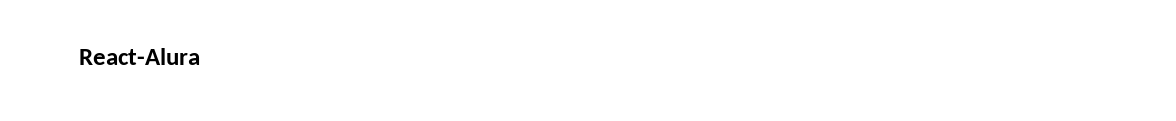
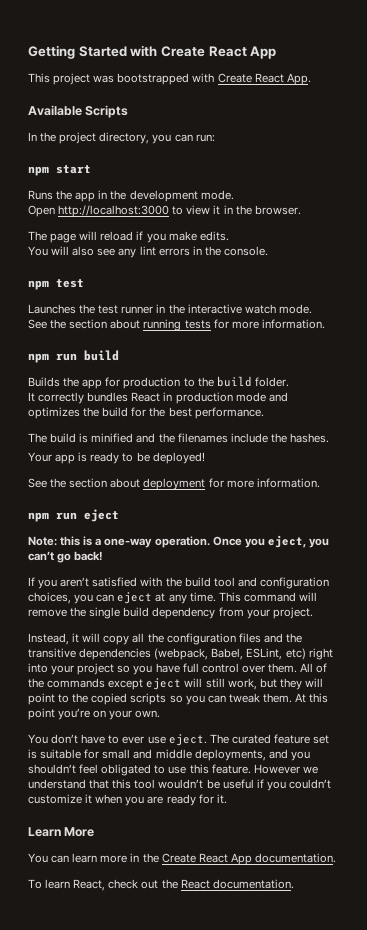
[79,48,200,65] React-Alura -> [28,45,277,59] [28,73,311,85] [28,105,129,118] [28,132,215,144] [28,165,91,176] [28,190,234,202] [28,205,301,217] [28,231,229,243] [28,246,268,258] [28,279,84,290] [28,304,312,314] [28,319,325,331] [28,350,119,363] [28,376,289,389] [28,392,288,404] [28,407,264,419] [28,433,329,443] [28,452,205,464] [28,478,320,490] [28,509,119,522] [28,535,329,548] [28,551,104,563] [28,577,329,589] [28,592,317,604] [28,607,313,619] [28,633,302,645] [28,648,333,660] [28,663,328,675] [28,678,323,690] [28,693,329,705] [28,708,161,720] [28,734,330,746] [28,749,310,761] [28,764,318,776] [28,779,331,791] [28,794,227,806] [28,827,95,837] [28,853,336,865] [28,879,294,891] Getting Started with Create React App // This project was bootstrapped with Create React App. // Available Scripts // In the project directory, you can run: // npm start // Runs the app in the development mode. // Open http://localhost:3000 to view it in the browser. // The page will reload if you make edits. // You will also see any lint errors in the console. // npm test // Launches the test runner in the interactive watch mode. // See the section about running tests for more information. // npm run build // Builds the app for production to the build folder. // It correctly bundles React in production mode and optimizes the build for the best performance. // The build is minified and the filenames include the hashes. // Your app is ready to be deployed! // See the section about deployment for more information. // npm run eject // Note: this is a one-way operation. Once you eject, you can’t go back! // If you aren’t satisfied with the build tool and configuration choices, you can eject at any time. This command will remove the single build dependency from your project. // Instead, it will copy all the configuration files and the transitive dependencies (webpack, Babel, ESLint, etc) right into your project so you have full control over them. All of the commands except eject will still work, but they will point to the copied scripts so you can tweak them. At this point you’re on your own. // You don’t have to ever use eject. The curated feature set is suitable for small and middle deployments, and you shouldn’t feel obligated to use this feature. However we understand that this tool wouldn’t be useful if you couldn’t customize it when you are ready for it. // Learn More // You can learn more in the Create React App documentation. // To learn React, check out the React documentation.

